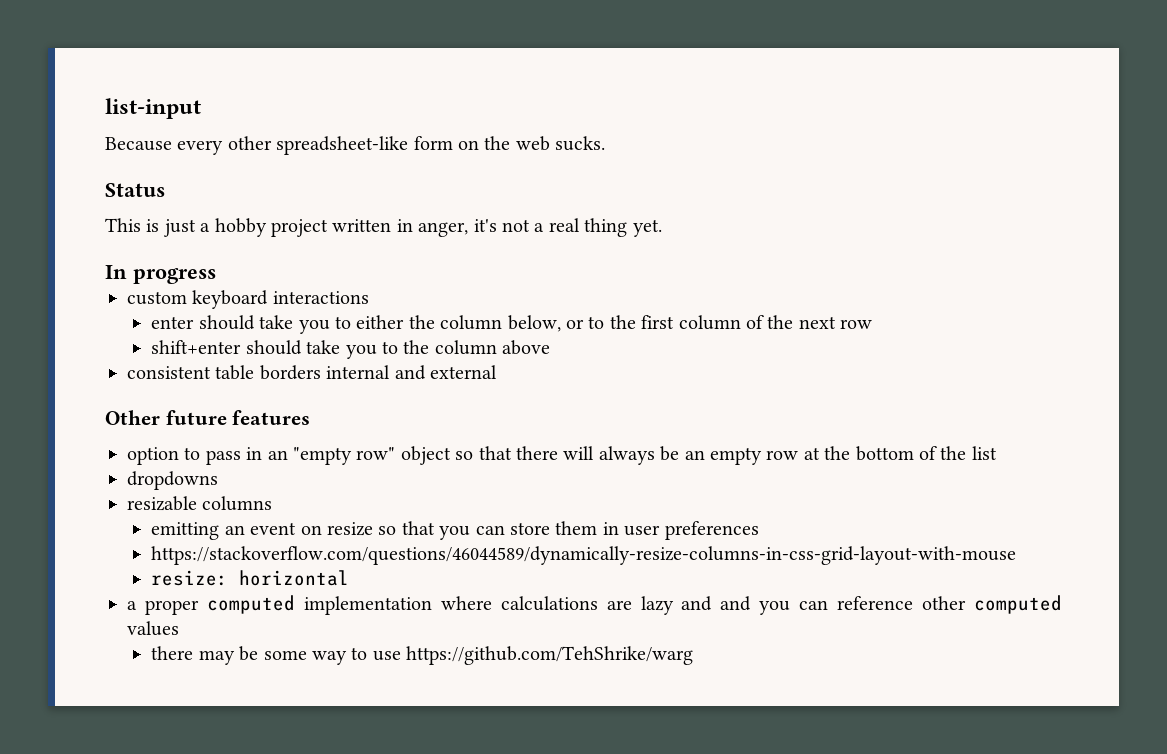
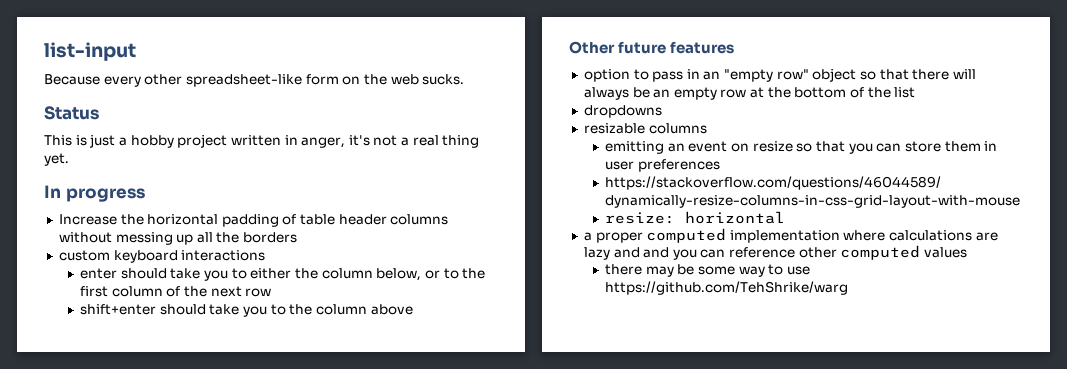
(216, 275) none -> [58,214,449,227] [58,232,298,245] // Increase the horizontal padding of table header columns without messing up all the borders
[127,365,497,380] // consistent table borders internal and external -> (413, 309) none

